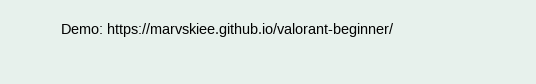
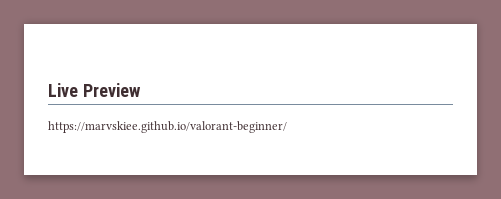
[61,24,103,34] Demo: -> [48,83,141,97] Live Preview //

